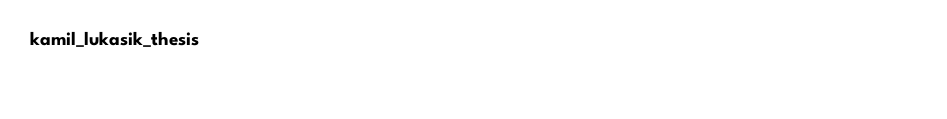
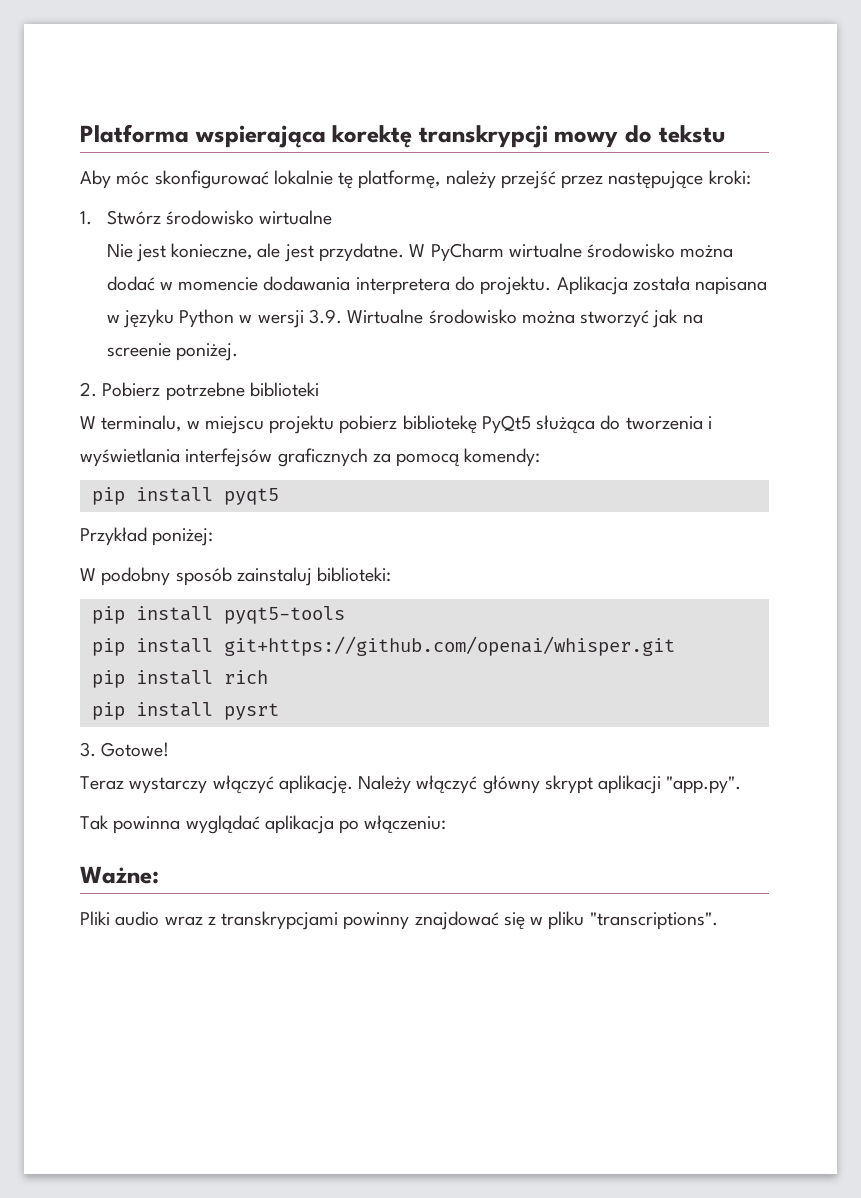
[30,31,199,47] kamil_lukasik_thesis -> [80,124,725,148] [80,170,751,189] [80,210,333,225] [106,243,734,262] [106,276,768,295] [106,309,703,328] [106,343,238,361] [80,382,319,401] [80,415,712,434] [80,448,541,467] [91,487,279,505] [80,527,214,546] [80,567,392,586] [91,606,345,624] [91,636,675,656] [91,670,268,688] [91,702,279,720] [80,742,170,757] [80,775,742,794] [80,815,447,834] [80,866,159,884] [80,911,718,930] Platforma wspierająca korektę transkrypcji mowy do tekstu // Aby móc skonfigurować lokalnie tę platformę, należy przejść przez następujące kroki: // 1. Stwórz środowisko wirtualne // Nie jest konieczne, ale jest przydatne. W PyCharm wirtualne środowisko można dodać w momencie dodawania interpretera do projektu. Aplikacja została napisana w języku Python w wersji 3.9. Wirtualne środowisko można stworzyć jak na screenie poniżej. // 2. Pobierz potrzebne biblioteki // W terminalu, w miejscu projektu pobierz bibliotekę PyQt5 służąca do tworzenia i wyświetlania interfejsów graficznych za pomocą komendy: // pip install pyqt5 // Przykład poniżej: // W podobny sposób zainstaluj biblioteki: // pip install pyqt5-tools // pip install git+https://github.com/openai/whisper.git // pip install rich // pip install pysrt // 3. Gotowe! // Teraz wystarczy włączyć aplikację. Należy włączyć główny skrypt aplikacji "app.py". // Tak powinna wyglądać aplikacja po włączeniu: // Ważne: // Pliki audio wraz z transkrypcjami powinny znajdować się w pliku "transcriptions".

